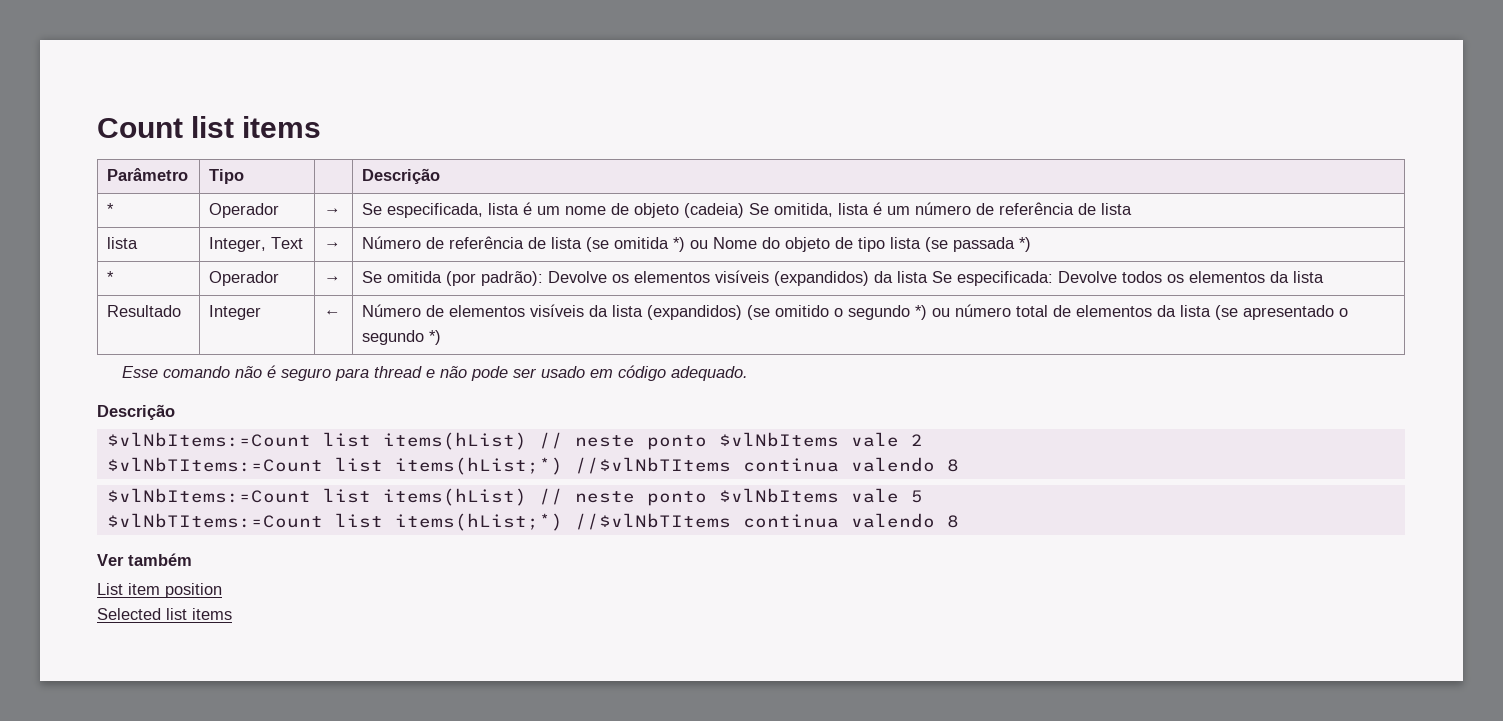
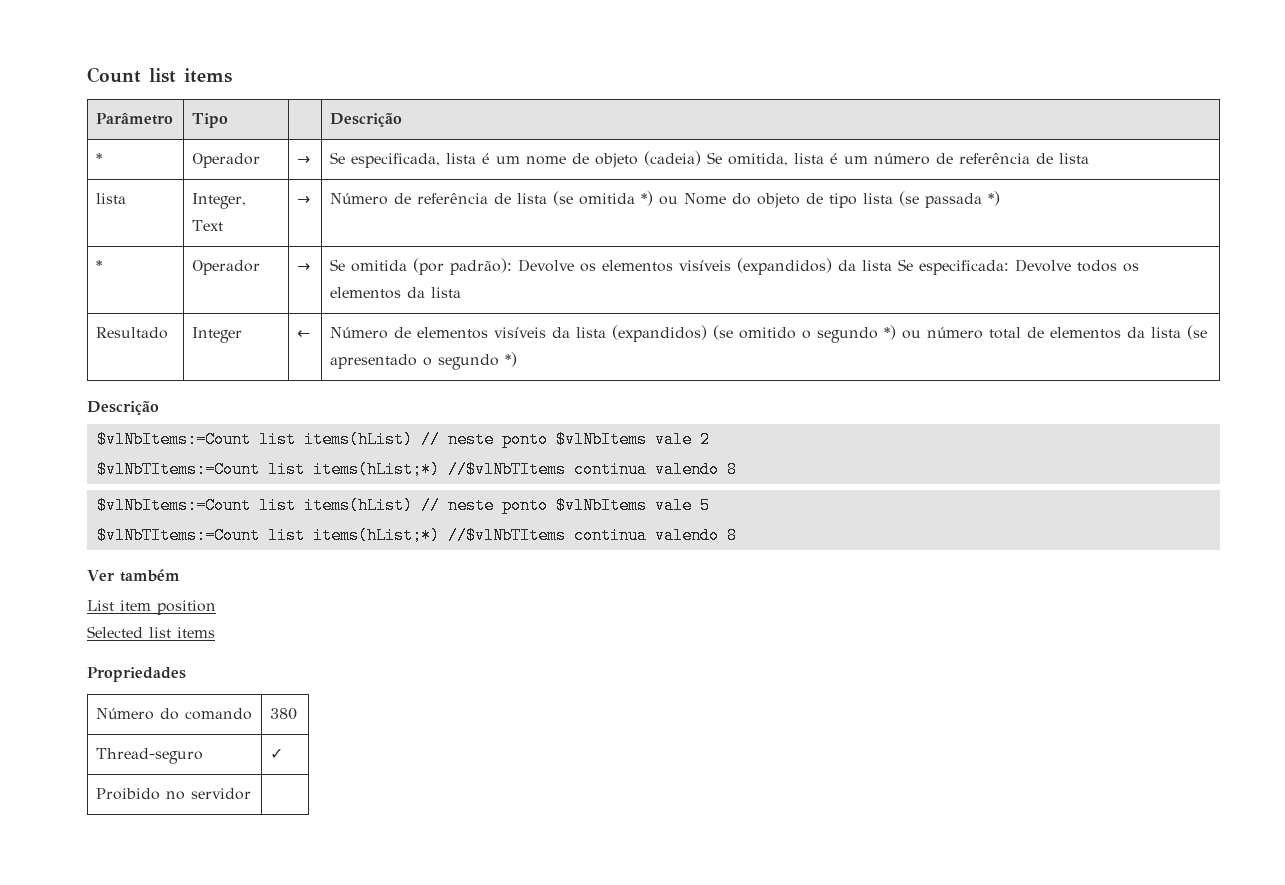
[121,365,748,381] // Esse comando não é seguro para thread e não pode ser usado em código adequado. -> (518, 359) none
(232, 614) none -> [87,667,186,682] [96,708,253,720] [270,708,298,720] [96,748,204,764] [270,748,284,759] [96,788,252,800] // Propriedades // Número do comando | 380 // Thread-seguro | ✓ // Proibido no servidor |

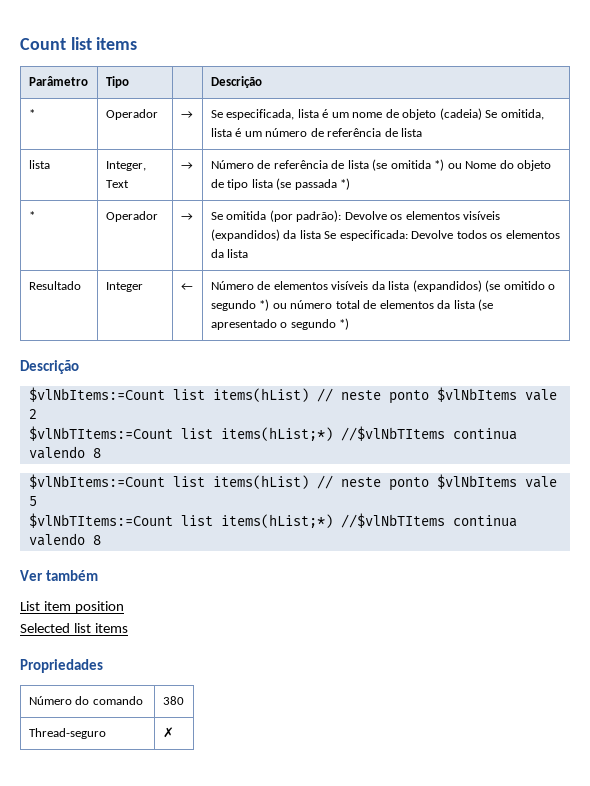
[270,748,284,759] [96,788,252,800] ✓ // Proibido no servidor | -> [162,727,174,738] ✗

